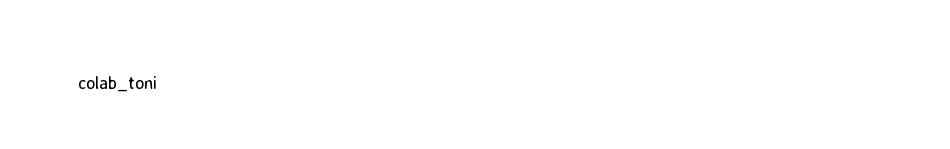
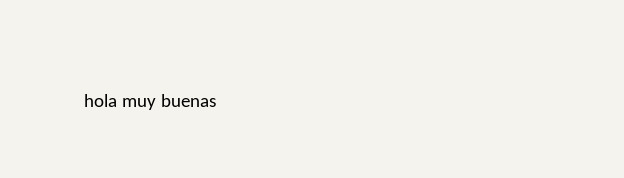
[78,76,157,92] colab_toni -> [84,94,216,110] hola muy buenas

